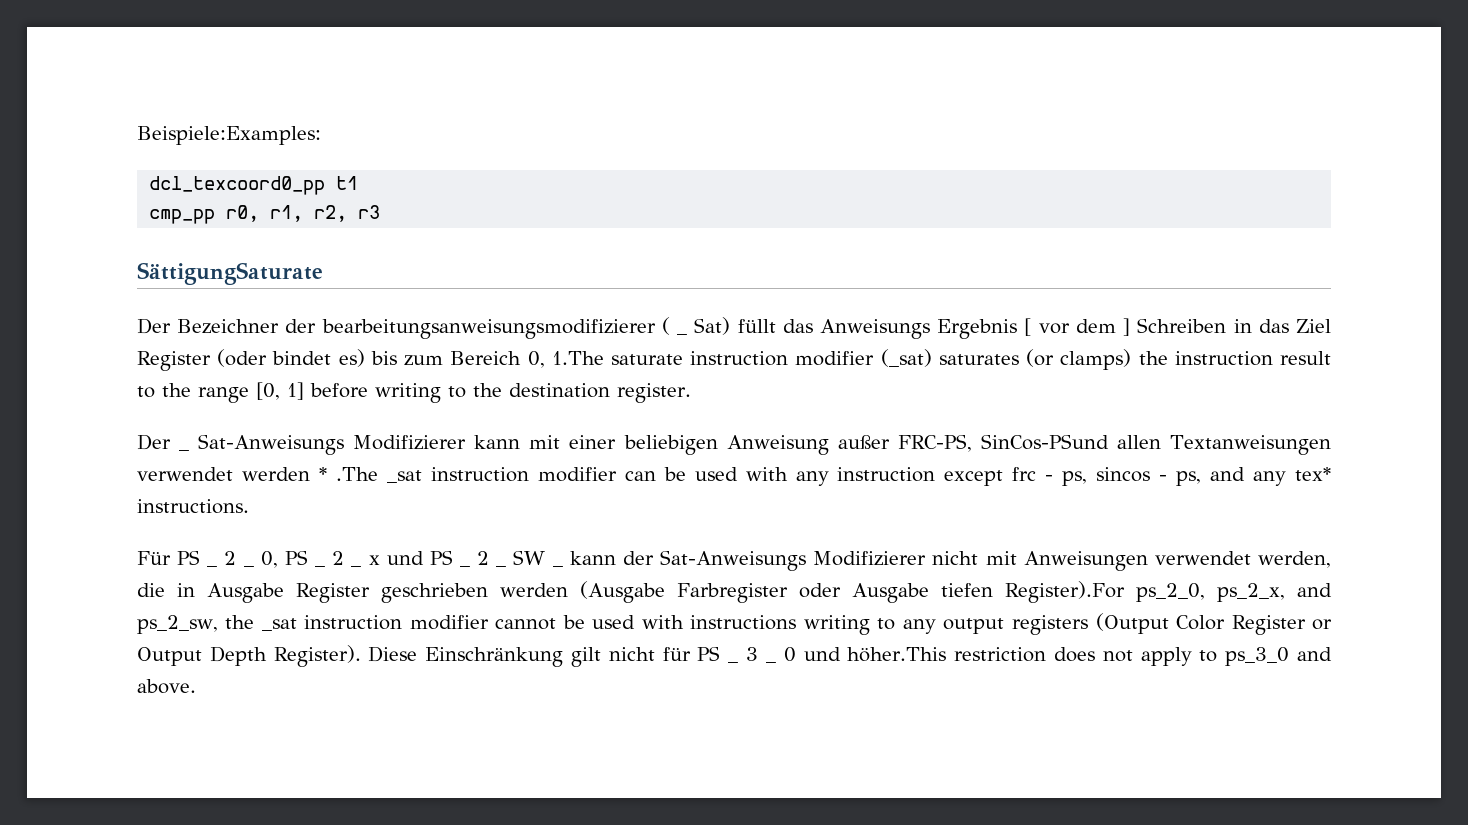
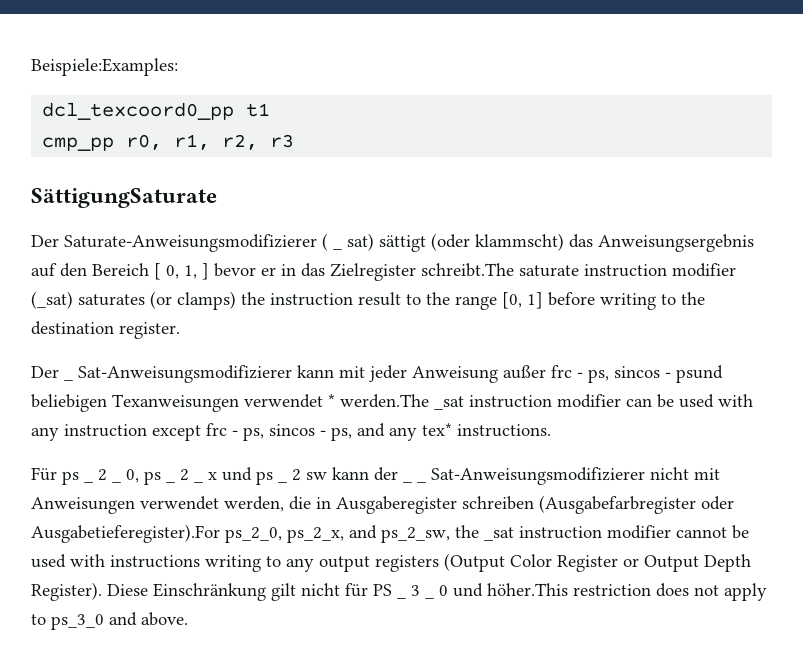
[177,317,1331,339] [137,349,604,371] Bezeichner der bearbeitungsanweisungsmodifizierer ( _ Sat) füllt das Anweisungs Ergebnis [ vor dem ] Schreiben in das Ziel Register (oder bindet es) bis zum Bereich 0, 1.The -> [64,233,754,252] [31,263,514,281] Saturate-Anweisungsmodifizierer ( _ sat) sättigt (oder klammscht) das Anweisungsergebnis auf den Bereich [ 0, 1, ] bevor er in das Zielregister schreibt.The
[198,434,1332,455] [137,467,378,481] Sat-Anweisungs Modifizierer kann mit einer beliebigen Anweisung außer FRC-PS, SinCos-PSund allen Textanweisungen verwendet werden * .The -> [78,365,723,383] [31,394,429,412] Sat-Anweisungsmodifizierer kann mit jeder Anweisung außer frc - ps, sincos - psund beliebigen Texanweisungen verwendet * werden.The
[177,550,201,565] PS -> [62,471,79,485] ps
[284,550,308,565] PS -> [144,471,161,485] ps
[429,550,453,565] [460,565,470,567] [477,551,490,565] [496,565,507,567] [513,550,546,565] [552,565,563,567] [569,550,927,571] PS _ 2 _ SW _ kann der Sat-Anweisungs Modifizierer -> [256,467,645,485] ps _ 2 sw kann der _ _ Sat-Anweisungsmodifizierer
[207,581,1125,603] Ausgabe Register geschrieben werden (Ausgabe Farbregister oder Ausgabe tiefen Register).For -> [336,495,734,514] [31,524,220,543] Ausgaberegister schreiben (Ausgabefarbregister oder Ausgabetieferegister).For

